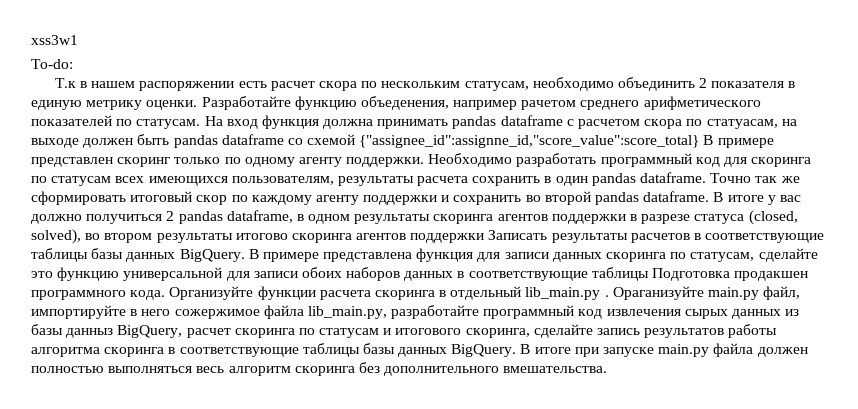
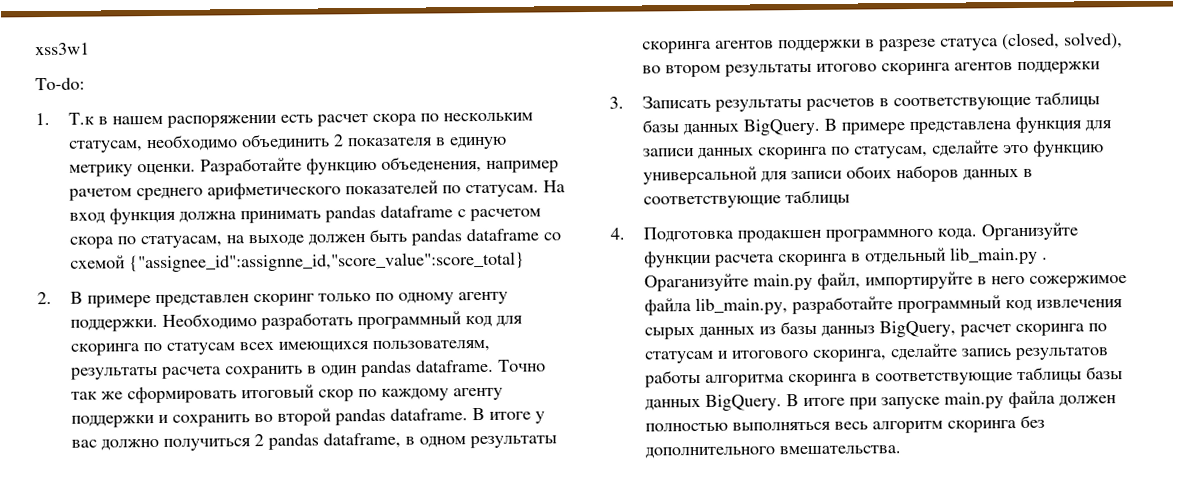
(73, 64) none -> [35,112,50,126] 1.
(700, 141) none -> [37,291,52,305] // 2.
(485, 238) none -> [609,96,624,109] // 3.
(649, 274) none -> [610,227,625,240] // 4.

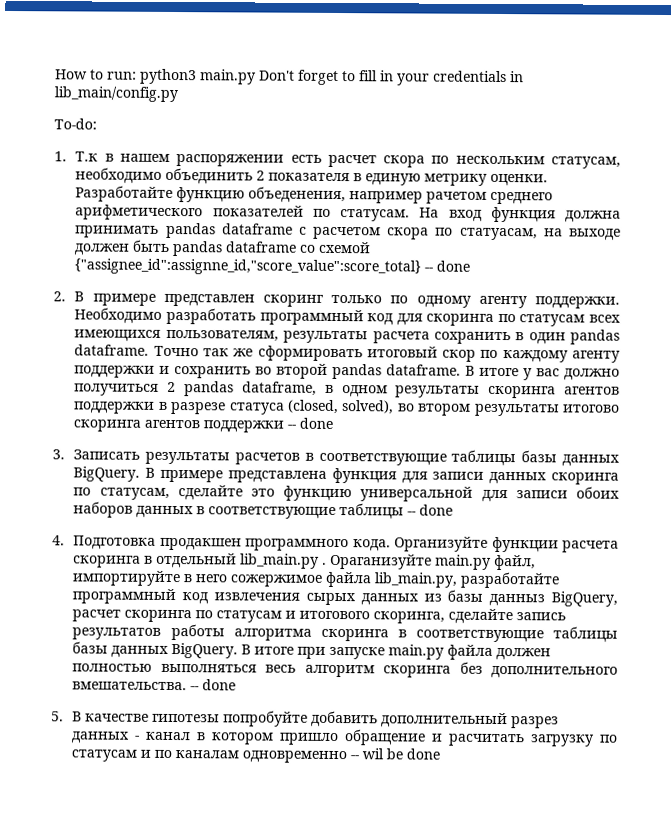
[35,42,90,56] xss3w1 -> [55,68,524,86] [54,86,178,103] How to run: python3 main.py Don't forget to fill in your credentials in lib_main/config.py
(526, 262) none -> [424,260,471,272] -- done
(1102, 68) none -> [287,417,334,429] -- done
(851, 198) none -> [407,504,454,516] -- done
(902, 450) none -> [190,679,237,691] [51,710,560,729] [71,729,618,747] [71,748,441,764] -- done // 5. В качестве гипотезы попробуйте добавить дополнительный разрез данных - канал в котором пришло обращение и расчитать загрузку по статусам и по каналам одновременно -- wil be done

